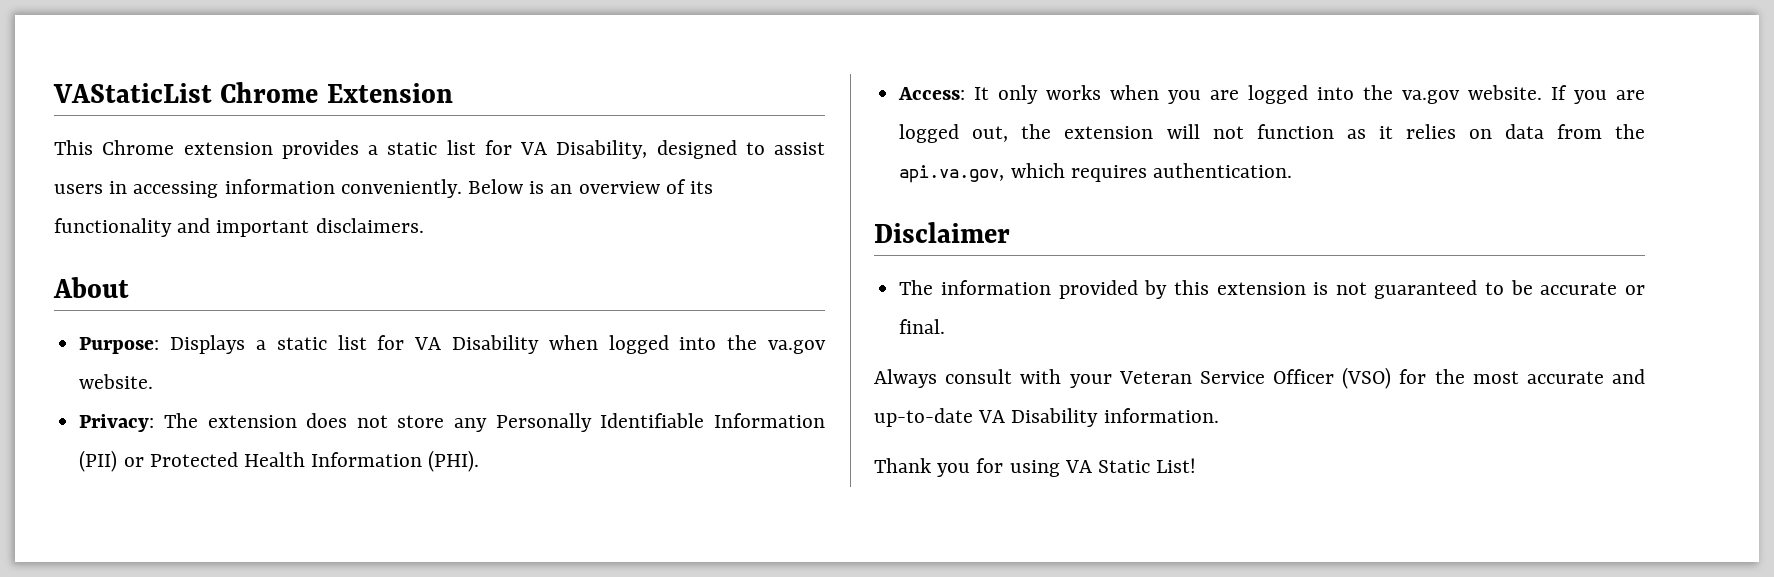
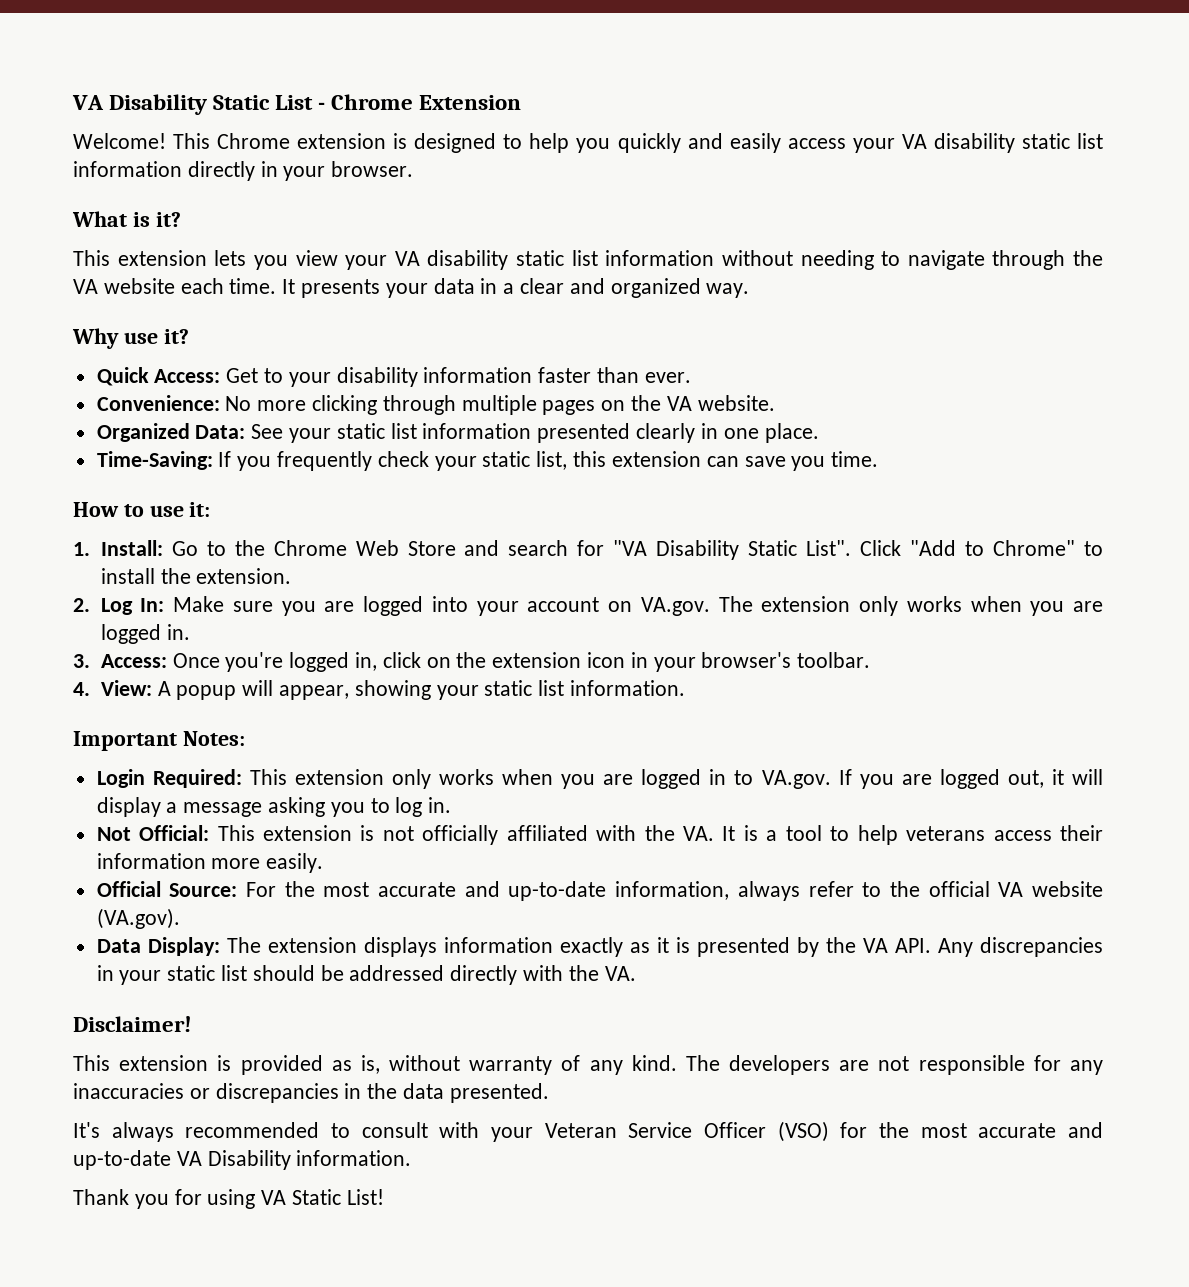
[53,83,212,103] VAStaticList -> [72,94,326,115] VA Disability Static List -
(453, 93) none -> [73,133,166,149] Welcome!
[281,140,825,159] [54,179,714,198] [54,218,424,237] [53,277,129,298] [79,335,827,354] [79,374,154,389] [79,413,825,432] [79,450,480,472] [898,85,1543,104] provides a static list for VA Disability, designed to assist users in accessing information conveniently. Below is an overview of its functionality and important disclaimers. // About // Purpose: Displays a static list for VA Disability when logged into the va.gov website. // Privacy: The extension does not store any Personally Identifiable Information (PII) or Protected Health Information (PHI). // Access: It only works when you are logged into the va.gov website. -> [393,133,1103,153] [73,161,414,181] [72,211,181,227] [73,250,1103,270] [73,278,750,298] [72,328,189,349] [96,367,691,387] [96,395,775,415] [96,423,819,443] [96,451,879,471] [73,502,211,517] [73,540,1104,560] [100,568,292,584] [73,596,1103,616] [100,624,190,644] [73,652,871,672] [73,680,685,700] [73,731,245,751] [96,769,831,789] is designed to help you quickly and easily access your VA disability static list information directly in your browser. // What is it? // This extension lets you view your VA disability static list information without needing to navigate through the VA website each time. It presents your data in a clear and organized way. // Why use it? // Quick Access: Get to your disability information faster than ever. // Convenience: No more clicking through multiple pages on the VA website. // Organized Data: See your static list information presented clearly in one place. // Time-Saving: If you frequently check your static list, this extension can save you time. // How to use it: // 1. Install: Go to the Chrome Web Store and search for "VA Disability Static List". Click "Add to Chrome" to install the extension. // 2. Log In: Make sure you are logged into your account on VA.gov. The extension only works when you are logged in. // 3. Access: Once you're logged in, click on the extension icon in your browser's toolbar. // 4. View: A popup will appear, showing your static list information. // Important Notes: // Login Required: This extension only works when you are logged in to VA.gov.
[1021,124,1645,139] [899,163,1292,183] [874,222,1010,243] [899,280,1645,299] [899,319,946,334] [874,369,937,388] the extension will not function as it relies on data from the api.va.gov, which requires authentication. // Disclaimer // The information provided by this extension is not guaranteed to be accurate or final. // Always -> [1051,769,1103,785] [96,797,452,817] [96,825,1103,845] [96,853,324,873] [96,881,1104,901] [96,908,180,929] [96,937,1104,957] [96,965,636,985] [73,1016,192,1032] [73,1055,1103,1075] [73,1083,549,1103] [73,1122,350,1142] it will display a message asking you to log in. // Not Official: This extension is not officially affiliated with the VA. It is a tool to help veterans access their information more easily. // Official Source: For the most accurate and up-to-date information, always refer to the official VA website (VA.gov). // Data Display: The extension displays information exactly as it is presented by the VA API. Any discrepancies in your static list should be addressed directly with the VA. // Disclaimer! // This extension is provided as is, without warranty of any kind. The developers are not responsible for any inaccuracies or discrepancies in the data presented. // It's always recommended to

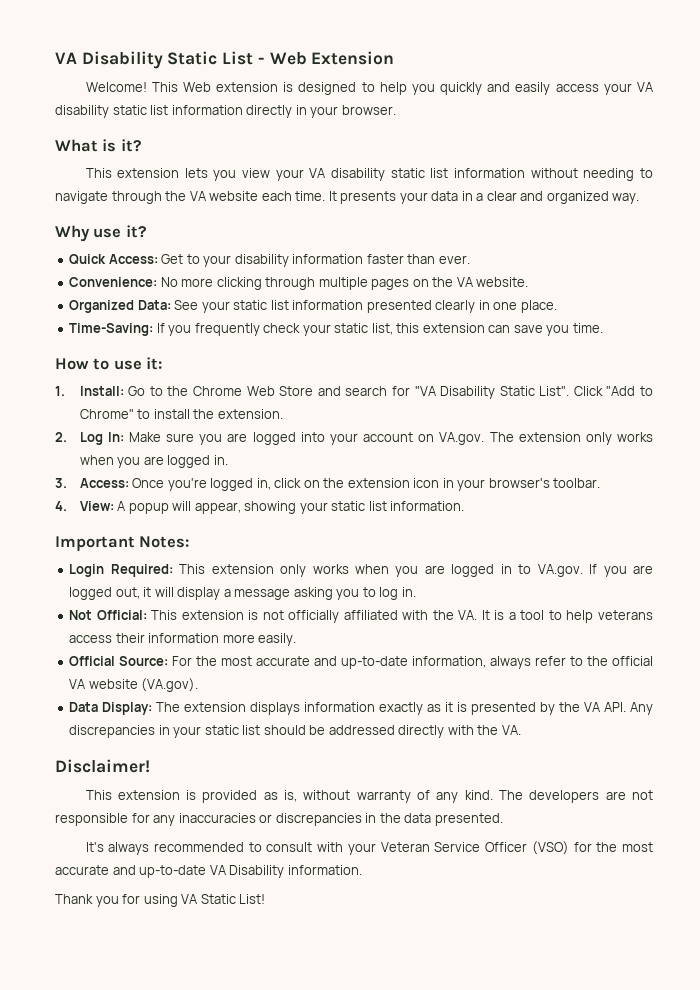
[331,94,414,110] Chrome -> [269,52,307,65] Web
[217,133,291,149] Chrome -> [182,82,211,92] Web

